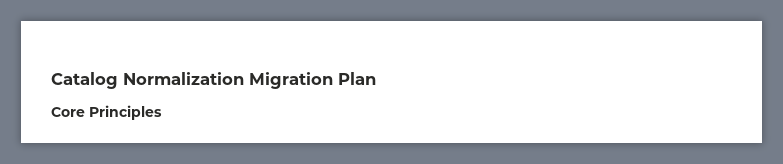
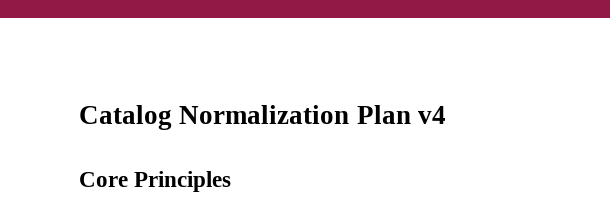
[249,72,333,89] Migration -> (350, 114) none
(376, 78) none -> [417,106,446,124] v4

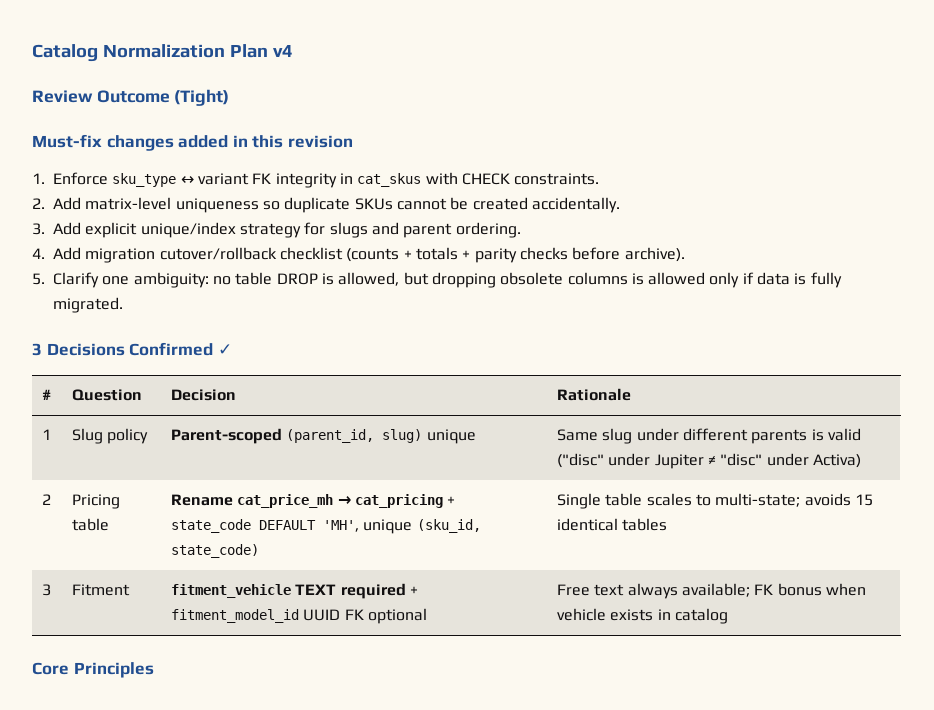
(446, 115) none -> [32,89,230,106] [32,134,353,151] [32,172,600,188] [32,197,620,213] [32,222,521,238] [32,247,685,263] [32,272,842,288] [53,297,123,313] [32,342,232,356] [42,389,52,400] [72,389,143,401] [171,389,237,401] [557,388,632,401] [42,429,52,440] [72,428,149,444] [171,428,476,444] [557,428,861,444] [557,453,861,469] [42,494,52,505] [72,494,121,509] [72,518,110,531] [171,494,456,508] [171,519,481,534] [171,544,260,558] [557,493,873,509] [557,518,668,531] [42,584,52,596] [72,584,131,596] [171,583,418,599] [171,608,427,624] [557,583,866,599] [557,608,728,624] // Review Outcome (Tight) // Must-fix changes added in this revision // 1. Enforce sku_type ↔ variant FK integrity in cat_skus with CHECK constraints. // 2. Add matrix-level uniqueness so duplicate SKUs cannot be created accidentally. // 3. Add explicit unique/index strategy for slugs and parent ordering. // 4. Add migration cutover/rollback checklist (counts + totals + parity checks before archive). // 5. Clarify one ambiguity: no table DROP is allowed, but dropping obsolete columns is allowed only if data is fully migrated. // 3 Decisions Confirmed ✓ // # | Question | Decision | Rationale // 1 | Slug policy | Parent-scoped (parent_id, slug) unique | Same slug under different parents is valid ("disc" under Jupiter ≠ "disc" under Activa) // 2 | Pricing table | Rename cat_price_mh → cat_pricing + state_code DEFAULT 'MH', unique (sku_id, state_code) | Single table scales to multi-state; avoids 15 identical tables // 3 | Fitment | fitment_vehicle TEXT required + fitment_model_id UUID FK optional | Free text always available; FK bonus when vehicle exists in catalog

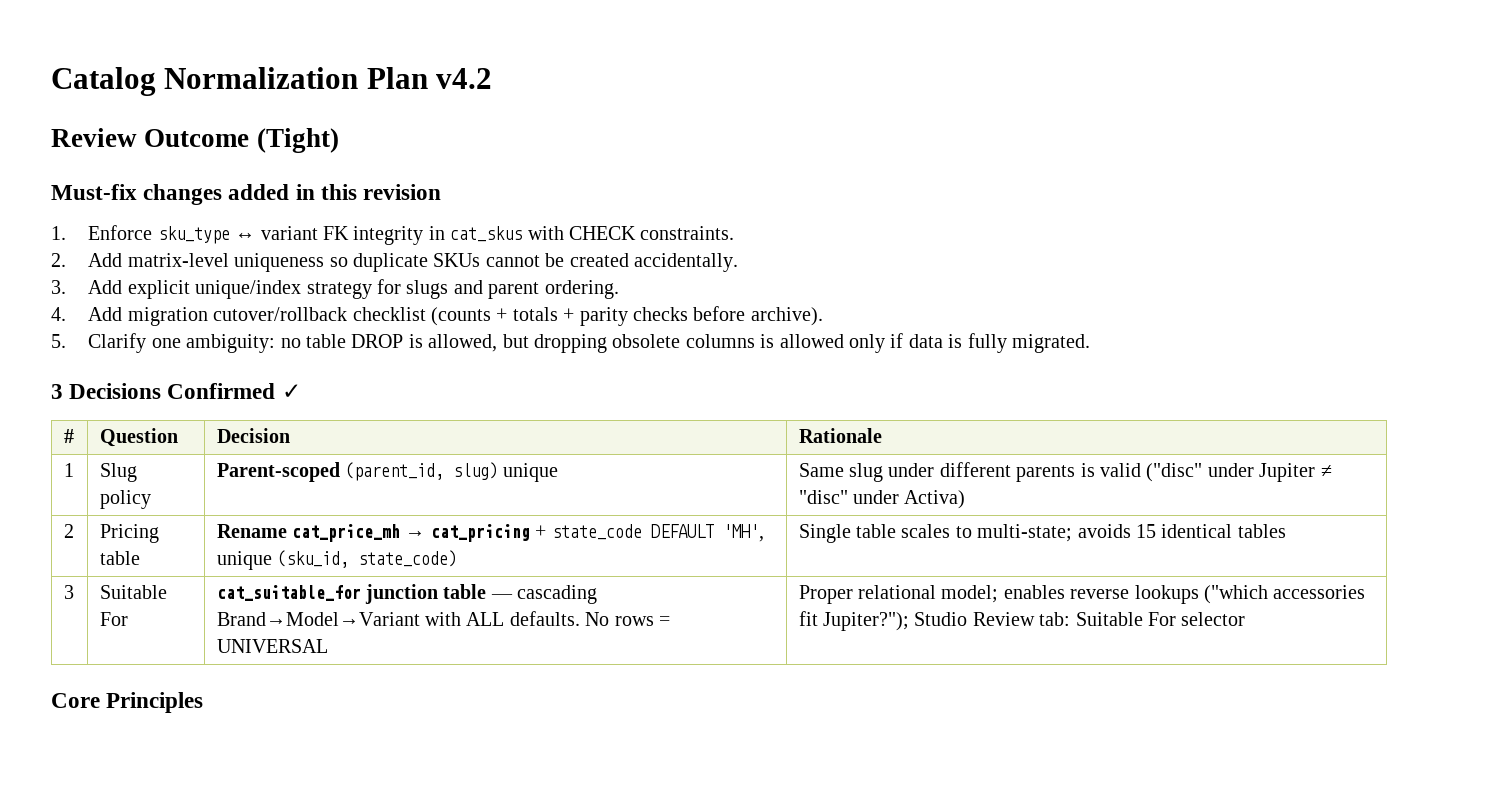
[272,45,293,57] v4 -> [436,68,493,89] v4.2
[72,584,131,596] [171,583,418,599] [171,608,427,624] [557,583,866,599] [557,608,728,624] Fitment | fitment_vehicle TEXT required + fitment_model_id UUID FK optional | Free text always available; FK bonus when vehicle exists in catalog -> [99,585,167,599] [99,612,128,626] [216,584,598,604] [216,611,670,626] [216,639,328,653] [798,585,1366,604] [798,611,1246,631] Suitable For | cat_suitable_for junction table — cascading Brand→Model→Variant with ALL defaults. No rows = UNIVERSAL | Proper relational model; enables reverse lookups ("which accessories fit Jupiter?"); Studio Review tab: Suitable For selector

